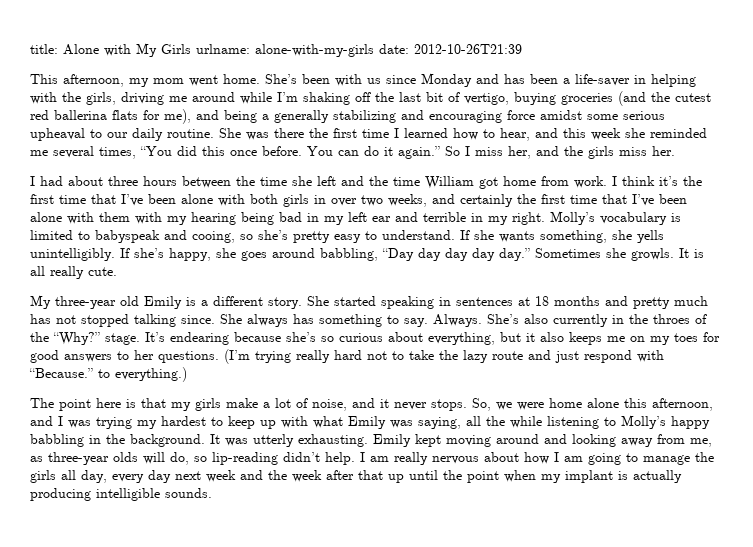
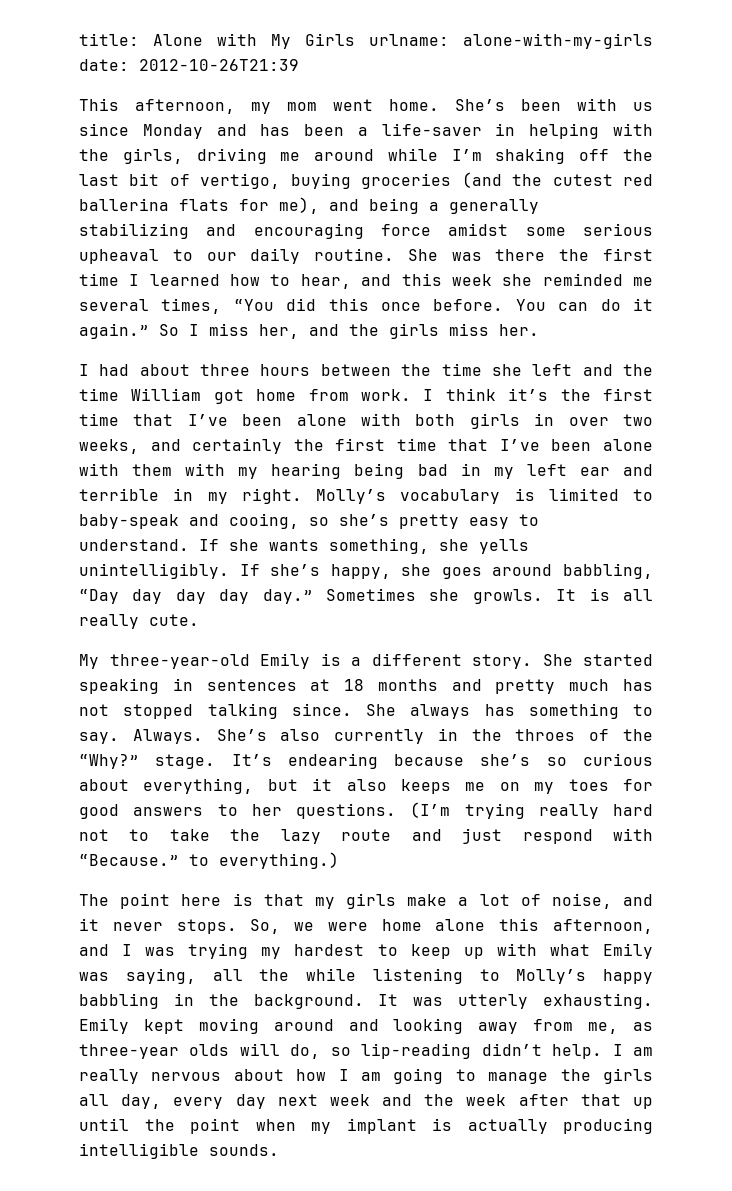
[95,230,160,243] babyspeak -> [79,514,179,529] baby-speak
[55,296,139,309] three-year old -> [109,654,250,669] three-year-old

